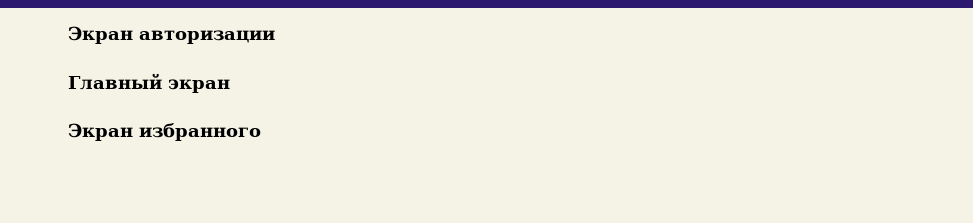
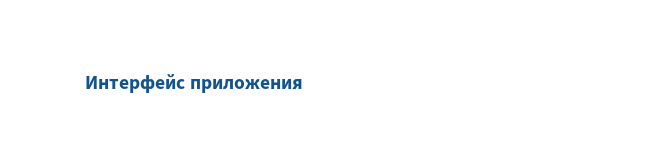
[68,26,275,44] [68,73,230,93] [68,123,261,141] Экран авторизации // Главный экран // Экран избранного -> [85,74,304,93] Интерфейс приложения

